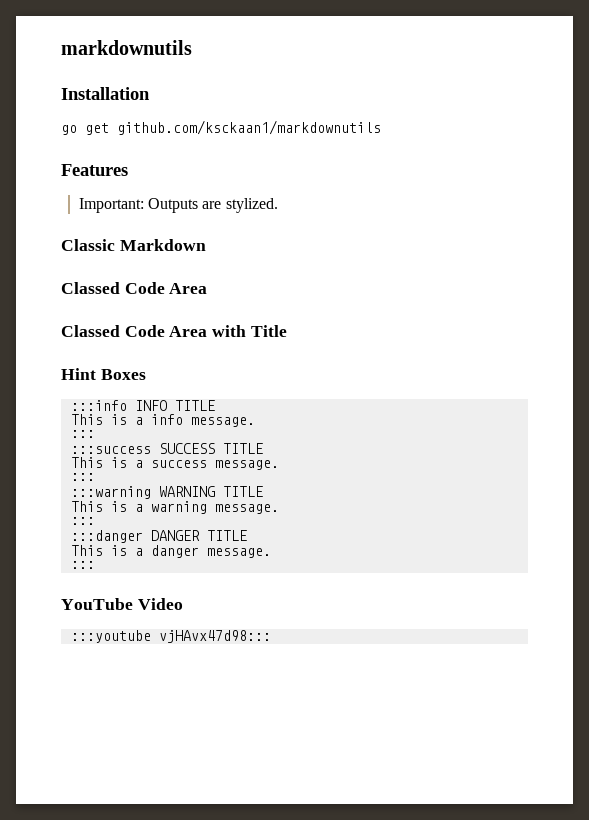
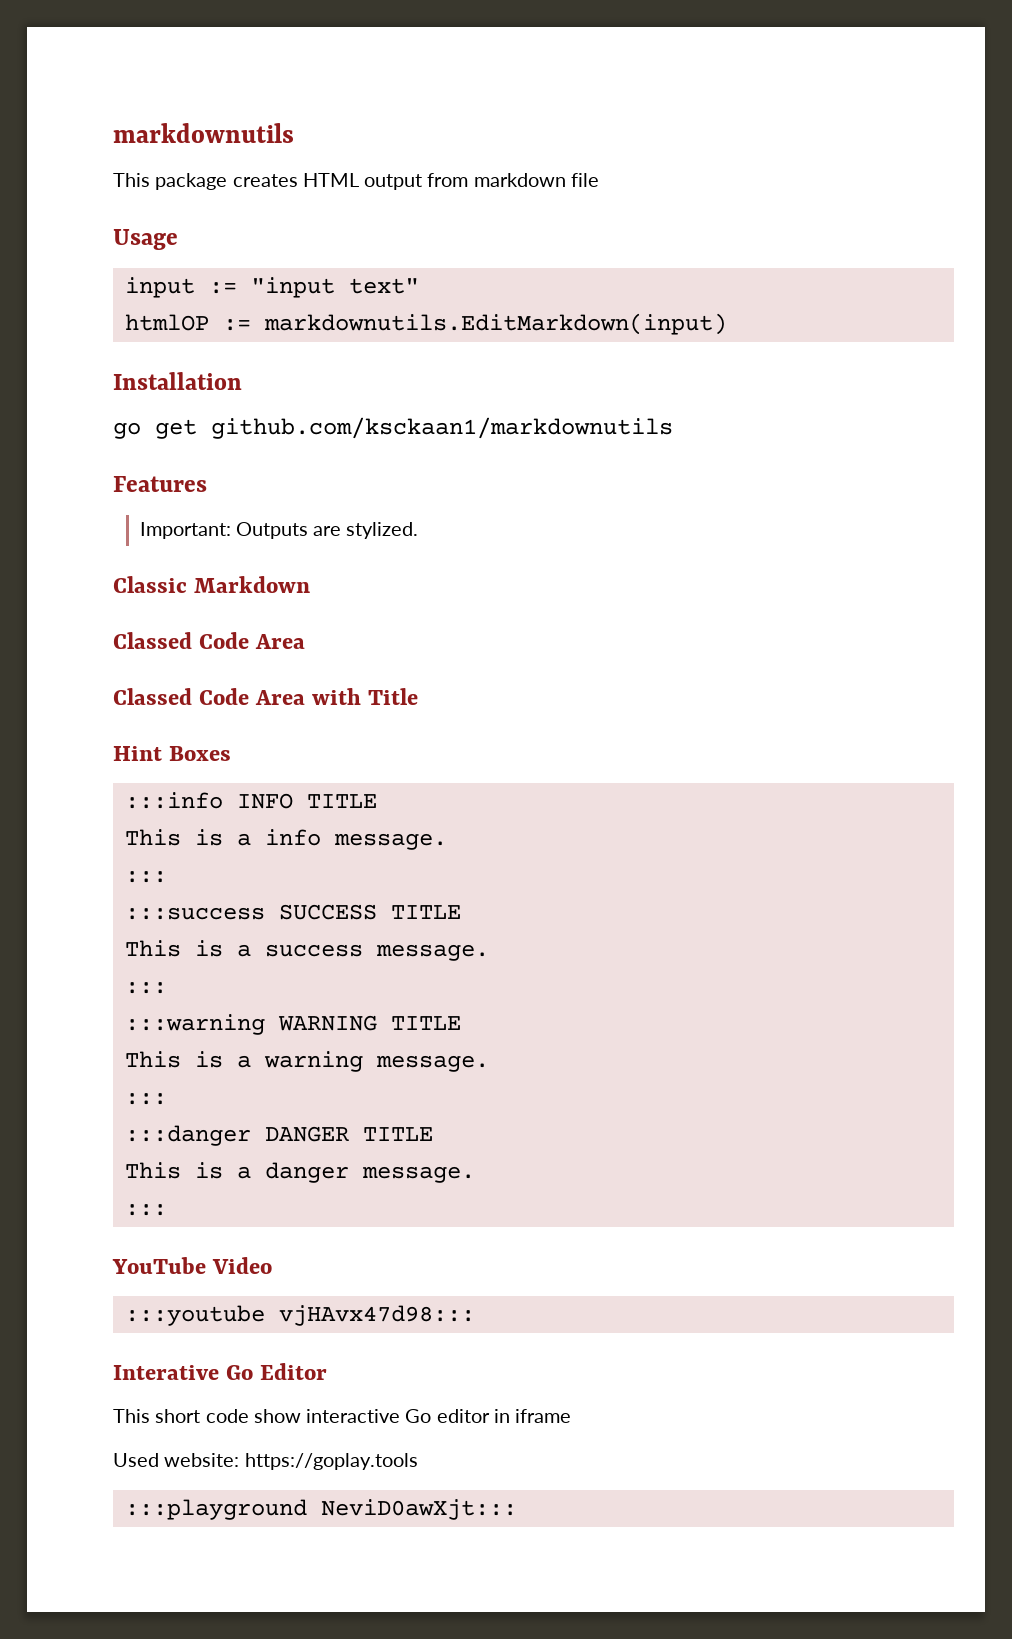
(192, 47) none -> [113,173,599,190] [113,229,178,250] [124,277,419,298] [124,313,727,335] // This package creates HTML output from markdown file // Usage // input := "input text" // htmlOP := markdownutils.EditMarkdown(input)
(271, 636) none -> [113,1363,328,1380] [113,1409,572,1423] [113,1453,418,1470] [124,1499,517,1520] // Interative Go Editor // This short code show interactive Go editor in iframe // Used website: https://goplay.tools // :::playground NeviD0awXjt:::

